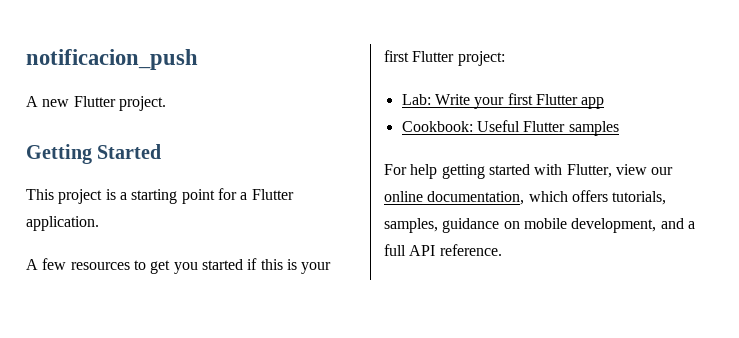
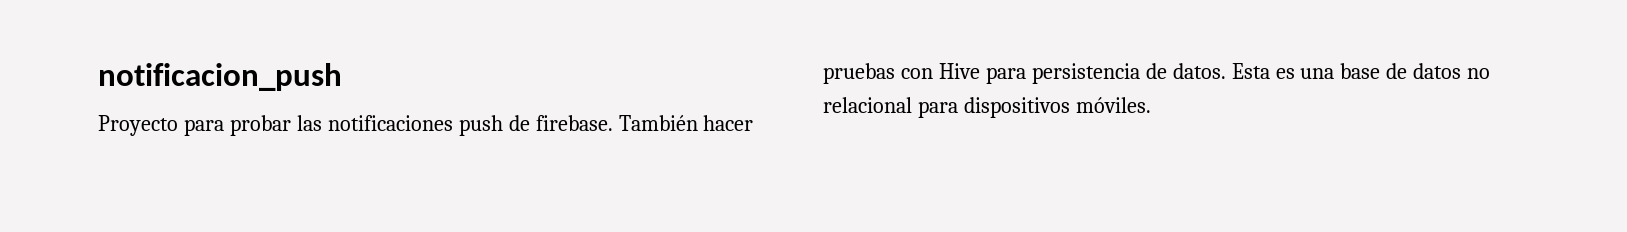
[26,96,166,111] [26,144,162,164] [26,188,294,204] [26,216,99,231] [26,258,332,274] [384,50,505,66] [401,93,605,109] [401,120,619,136] [384,164,674,179] [384,190,667,205] [384,218,695,233] [384,244,502,256] A new Flutter project. // Getting Started // This project is a starting point for a Flutter application. // A few resources to get you started if this is your first Flutter project: // Lab: Write your first Flutter app // Cookbook: Useful Flutter samples // For help getting started with Flutter, view our online documentation, which offers tutorials, samples, guidance on mobile development, and a full API reference. -> [98,115,754,136] [823,63,1491,84] [823,97,1151,118] Proyecto para probar las notificaciones push de firebase. También hacer pruebas con Hive para persistencia de datos. Esta es una base de datos no relacional para dispositivos móviles.

